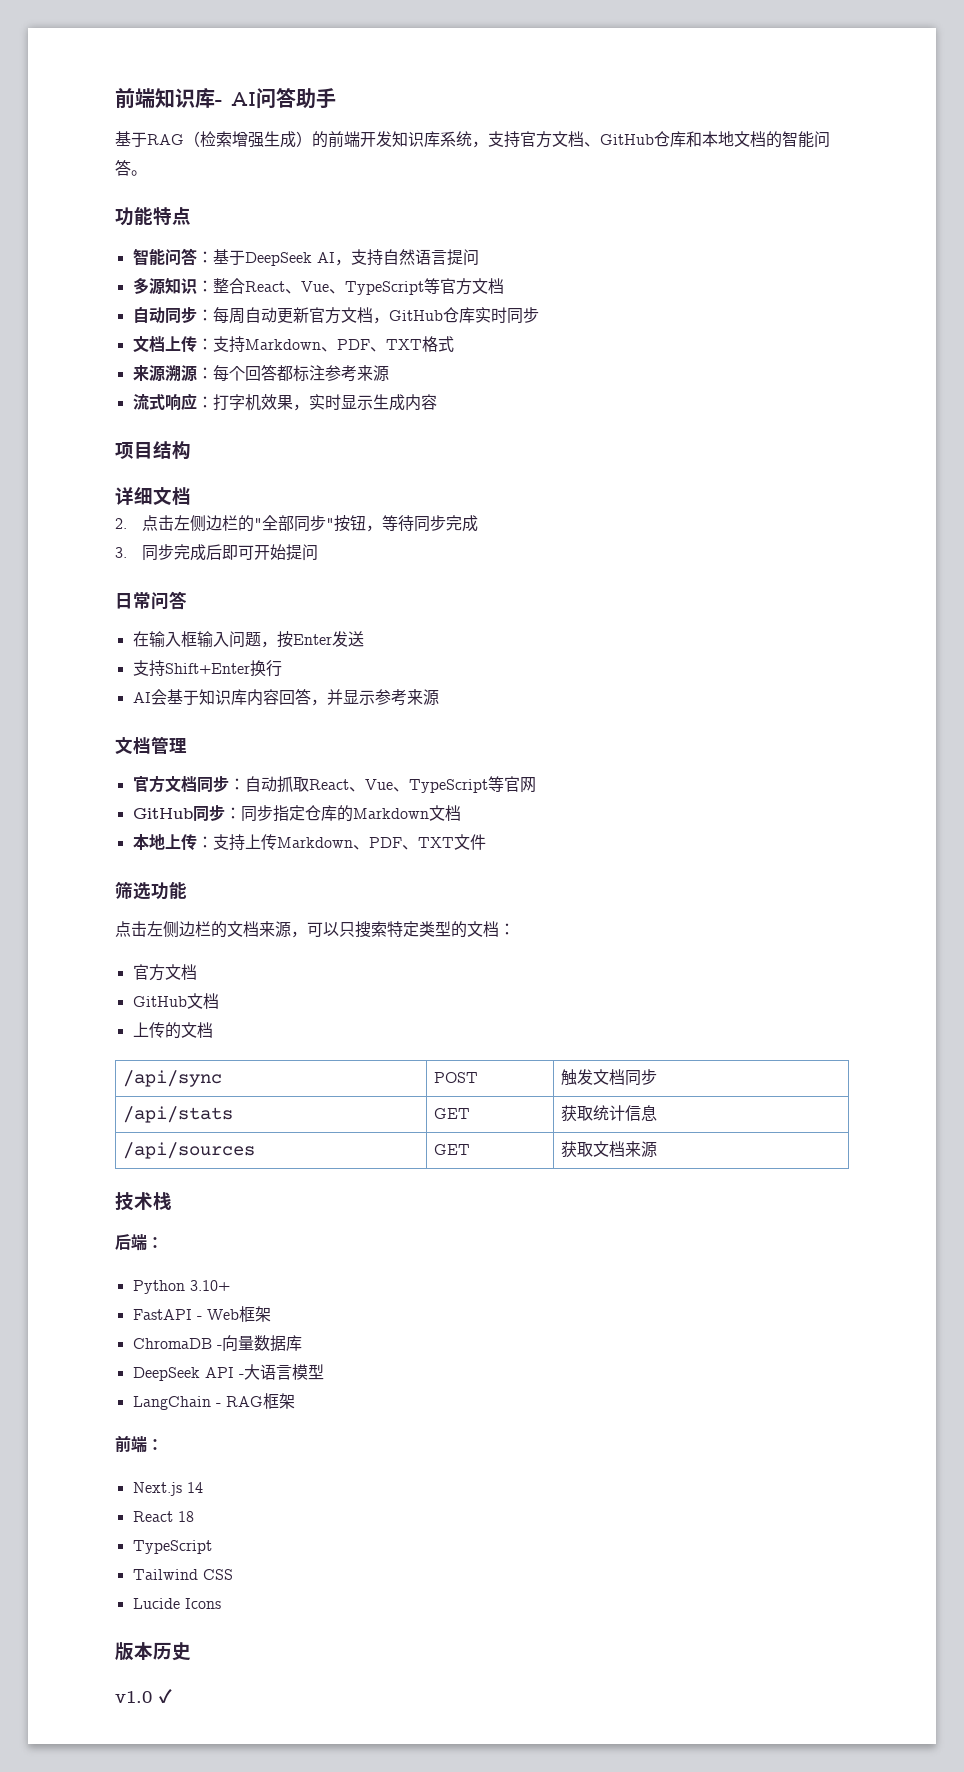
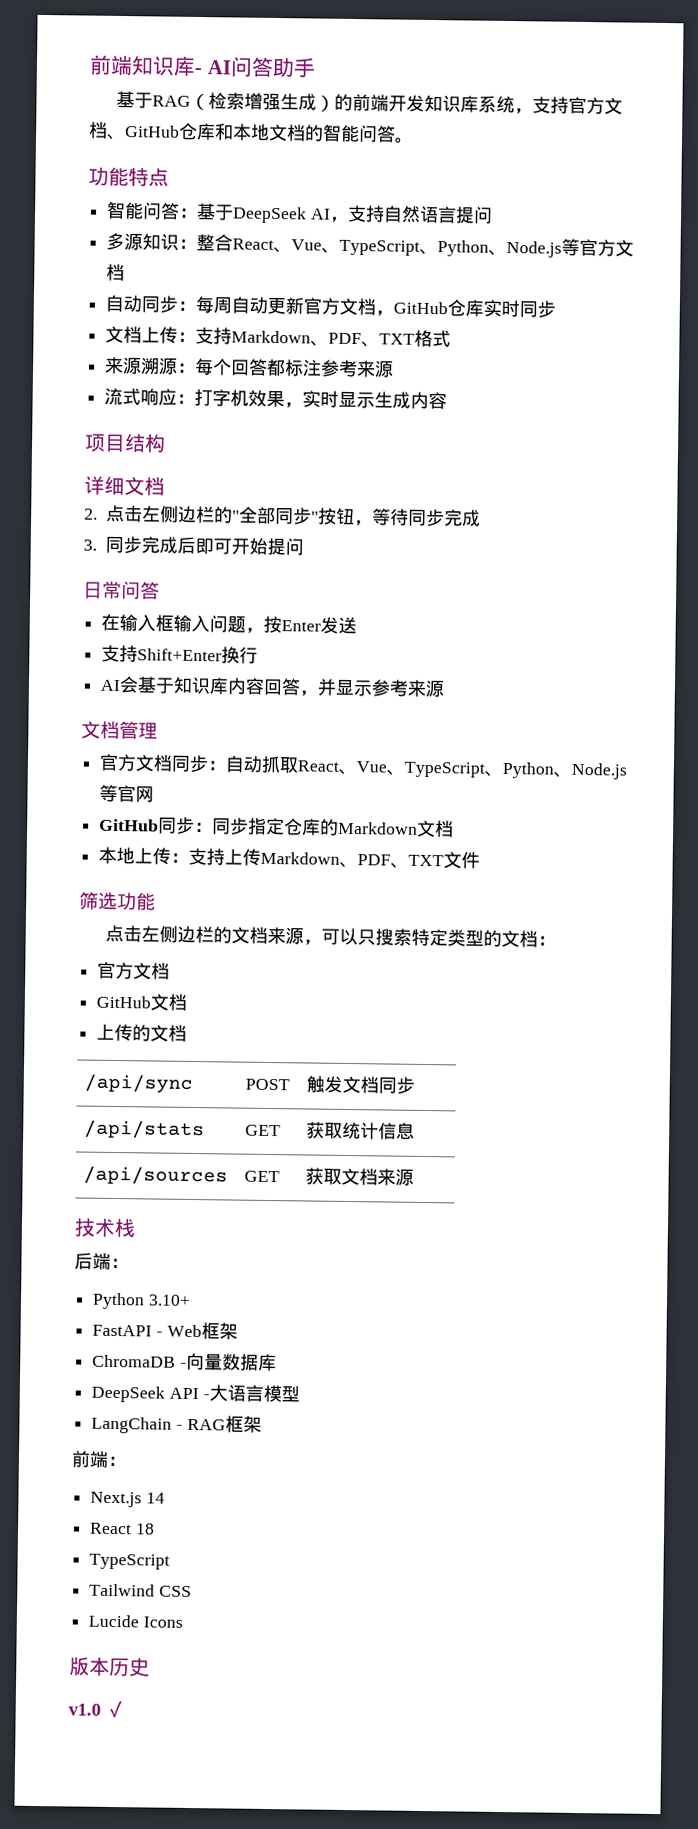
(424, 288) none -> [419,240,563,258] 、Python、Node.js
(488, 786) none -> [484,761,628,780] 、Python、Node.js

